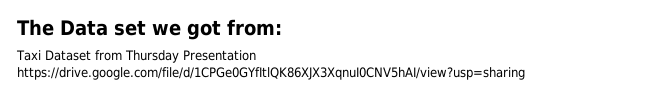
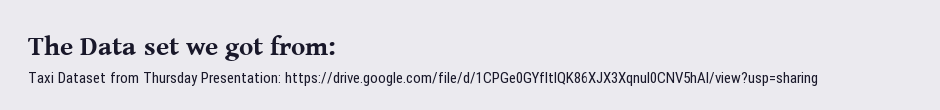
[182,50,256,61] Presentation -> [201,72,282,83] Presentation:

